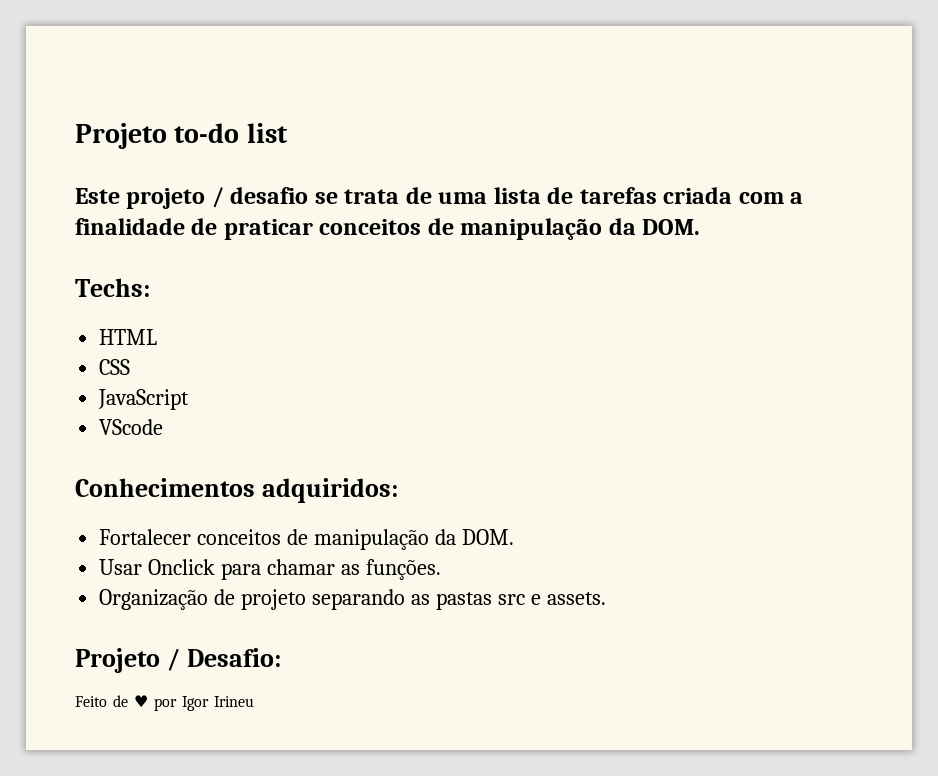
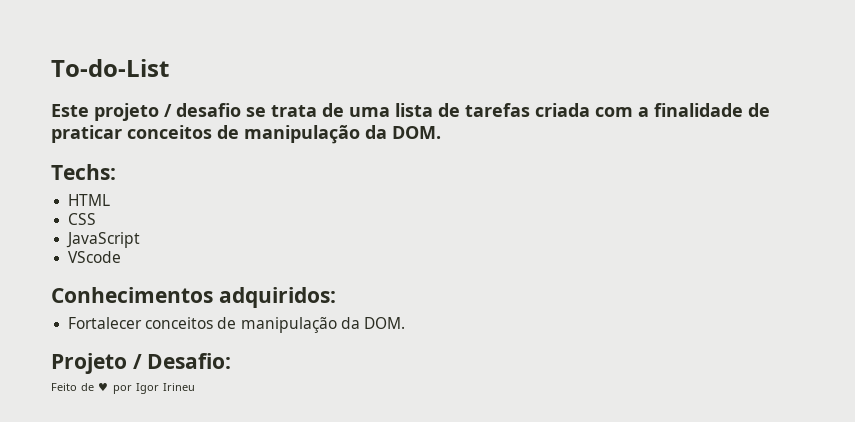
[75,123,288,149] Projeto to-do list -> [51,59,169,77] To-do-List
[99,559,441,580] [99,589,606,610] // Usar Onclick para chamar as funções. // Organização de projeto separando as pastas src e assets. -> (405, 323) none

